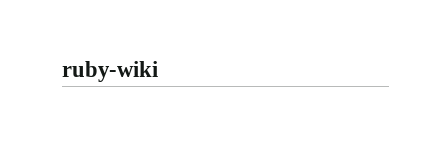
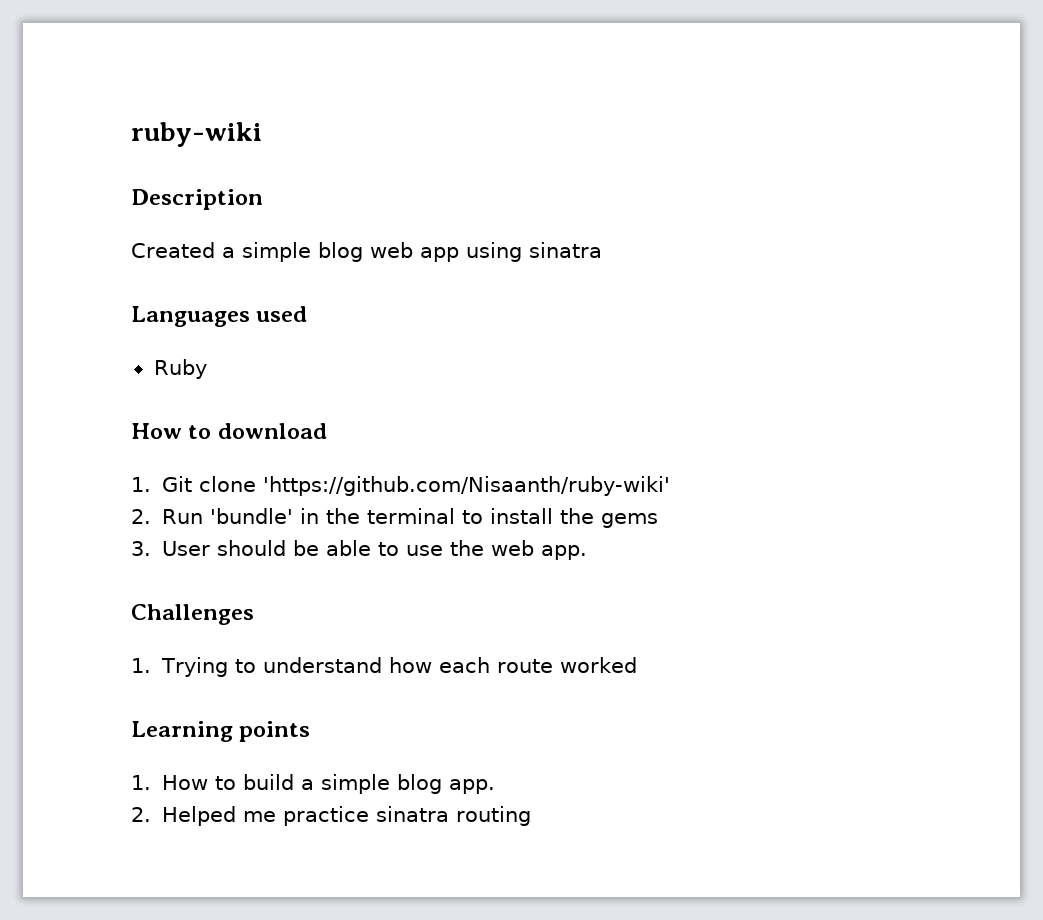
(158, 71) none -> [131,189,263,210] [131,242,602,262] [131,306,308,327] [153,359,207,379] [131,423,327,439] [131,476,670,496] [131,508,658,528] [131,540,587,560] [131,604,254,625] [131,657,637,677] [131,721,311,742] [131,774,495,794] [131,806,531,826] // Description // Created a simple blog web app using sinatra // Languages used // Ruby // How to download // 1. Git clone 'https://github.com/Nisaanth/ruby-wiki' // 2. Run 'bundle' in the terminal to install the gems // 3. User should be able to use the web app. // Challenges // 1. Trying to understand how each route worked // Learning points // 1. How to build a simple blog app. // 2. Helped me practice sinatra routing

